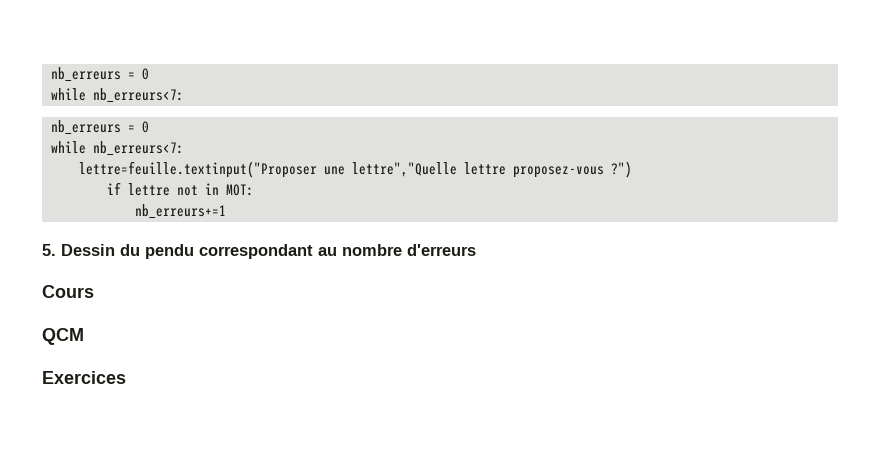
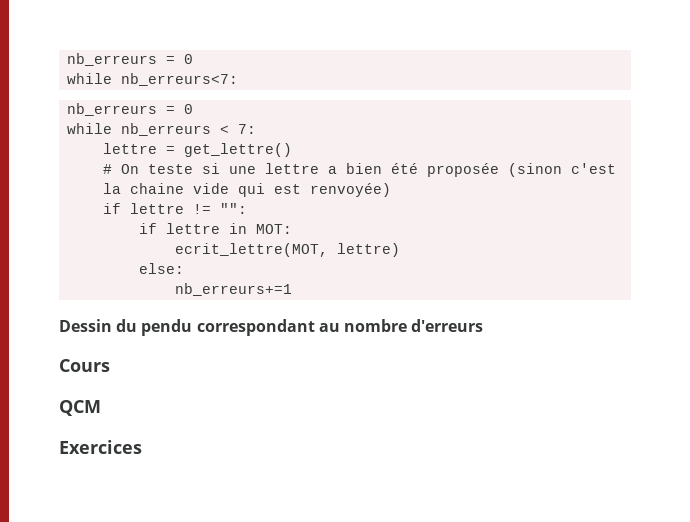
[93,141,185,156] [79,161,633,178] [107,182,199,196] nb_erreurs<7: // lettre=feuille.textinput("Proposer une lettre","Quelle lettre proposez-vous ?") // if lettre not -> [121,123,257,136] [103,143,293,157] [103,163,617,177] [103,183,392,197] [103,203,248,214] [139,223,221,234] nb_erreurs < 7: // lettre = get_lettre() // # On teste si une lettre a bien été proposée (sinon c'est la chaine vide qui est renvoyée) // if lettre != "": // if lettre
(255, 190) none -> [175,243,401,257] [139,263,185,274] // ecrit_lettre(MOT, lettre) // else:
[42,244,56,256] 5. -> (293, 289) none

